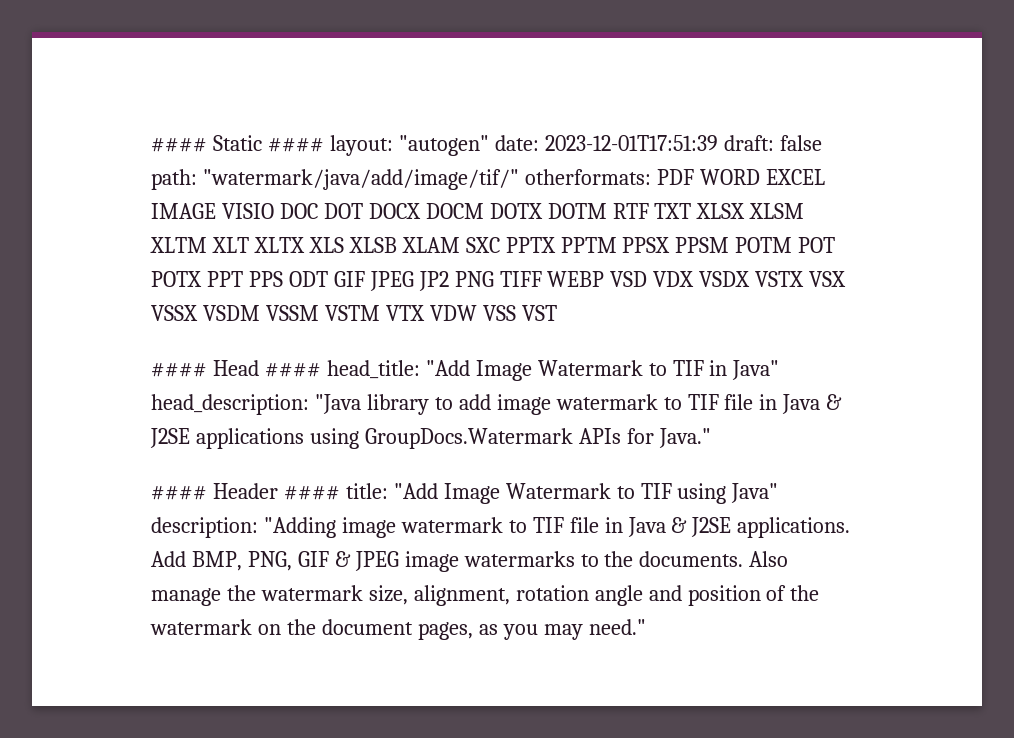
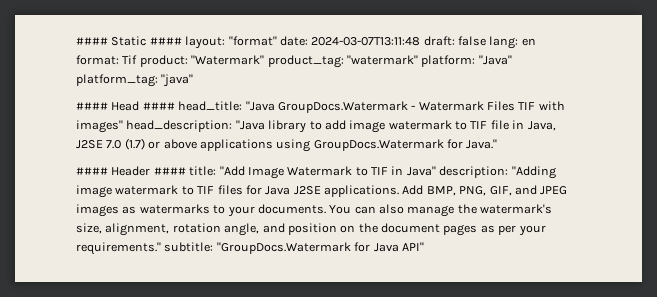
[398,135,822,156] [151,169,825,190] [151,203,805,219] [150,237,836,253] [151,271,847,291] [151,305,557,321] [151,360,780,381] "autogen" date: 2023-12-01T17:51:39 draft: false path: "watermark/java/add/image/tif/" otherformats: PDF WORD EXCEL IMAGE VISIO DOC DOT DOCX DOCM DOTX DOTM RTF TXT XLSX XLSM XLTM XLT XLTX XLS XLSB XLAM SXC PPTX PPTM PPSX PPSM POTM POT POTX PPT PPS ODT GIF JPEG JP2 PNG TIFF WEBP VSD VDX VSDX VSTX VSX VSSX VSDM VSSM VSTM VTX VDW VSS VST // #### Head #### head_title: "Add Image Watermark to TIF in Java" -> [228,36,536,49] [76,55,512,68] [76,74,194,87] [76,101,565,113] [76,120,123,133] "format" date: 2024-03-07T13:11:48 draft: false lang: en format: Tif product: "Watermark" product_tag: "watermark" platform: "Java" platform_tag: "java" // #### Head #### head_title: "Java GroupDocs.Watermark - Watermark Files TIF with images"
[782,394,843,414] [150,428,190,448] Java & J2SE -> [527,121,556,131] [76,138,197,150] Java, J2SE 7.0 (1.7) or above
[578,428,621,444] APIs -> (444, 145) none
[677,483,727,504] using -> [391,166,404,175] in
[569,517,688,537] file in Java & -> [217,185,291,195] files for Java
[297,551,789,572] GIF & JPEG image watermarks to the documents. Also -> [489,185,568,196] [76,204,404,217] GIF, and JPEG images as watermarks to your documents. You can also
[260,585,363,601] watermark -> [480,204,553,214] watermark's
[594,585,643,606] angle -> [224,223,260,236] angle,
[766,585,820,601] [150,619,646,640] of the watermark on the document pages, as you may need." -> [340,223,546,236] [76,242,424,255] on the document pages as per your requirements." subtitle: "GroupDocs.Watermark for Java API"

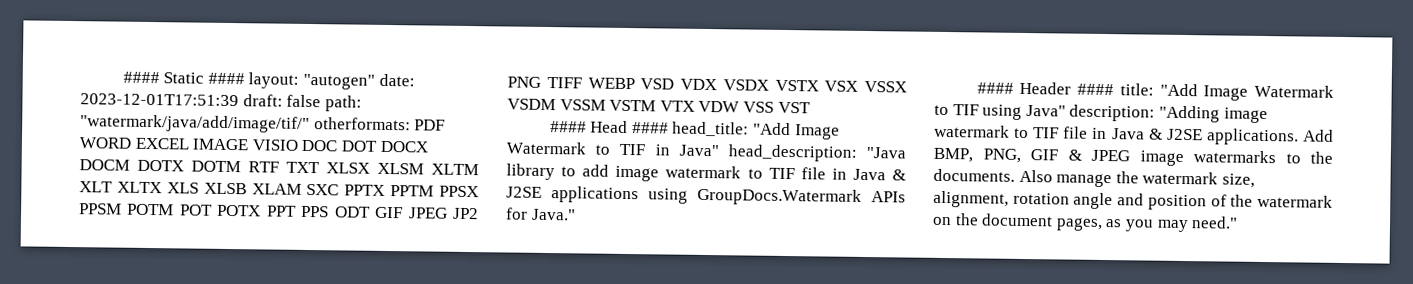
[228,36,536,49] [76,55,512,68] [76,74,194,87] [76,101,565,113] [76,120,123,133] "format" date: 2024-03-07T13:11:48 draft: false lang: en format: Tif product: "Watermark" product_tag: "watermark" platform: "Java" platform_tag: "java" // #### Head #### head_title: "Java GroupDocs.Watermark - Watermark Files TIF with images" -> [302,73,415,90] [80,93,362,112] [80,114,446,134] [79,137,428,153] [79,159,479,176] [79,181,479,198] [79,203,480,220] [507,76,907,93] [507,98,811,114] [549,120,840,140] [506,141,719,157] "autogen" date: 2023-12-01T17:51:39 draft: false path: "watermark/java/add/image/tif/" otherformats: PDF WORD EXCEL IMAGE VISIO DOC DOT DOCX DOCM DOTX DOTM RTF TXT XLSX XLSM XLTM XLT XLTX XLS XLSB XLAM SXC PPTX PPTM PPSX PPSM POTM POT POTX PPT PPS ODT GIF JPEG JP2 PNG TIFF WEBP VSD VDX VSDX VSTX VSX VSSX VSDM VSSM VSTM VTX VDW VSS VST // #### Head #### head_title: "Add Image Watermark to TIF in Java"
[527,121,556,131] [76,138,197,150] Java, J2SE 7.0 (1.7) or above -> [852,168,906,181] [506,186,542,198] Java & J2SE
(444, 145) none -> [871,191,906,203] APIs
[391,166,404,175] in -> [982,104,1023,120] using
[217,185,291,195] files for Java -> [1063,126,1163,140] file in Java &
[489,185,568,196] [76,204,404,217] GIF, and JPEG images as watermarks to your documents. You can also -> [1030,149,1333,166] [933,168,1053,183] GIF & JPEG image watermarks to the documents. Also
[480,204,553,214] watermark's -> [1142,171,1219,185] watermark
[224,223,260,236] angle, -> [1073,192,1114,210] angle
[340,223,546,236] [76,242,424,255] on the document pages as per your requirements." subtitle: "GroupDocs.Watermark for Java API" -> [1210,194,1333,208] [932,213,1239,233] of the watermark on the document pages, as you may need."

